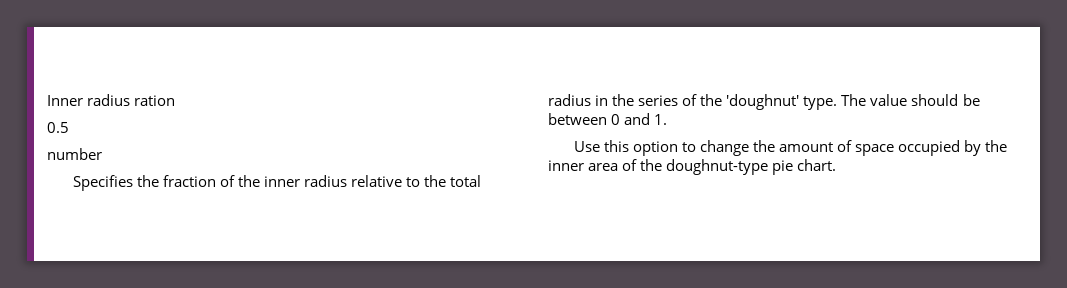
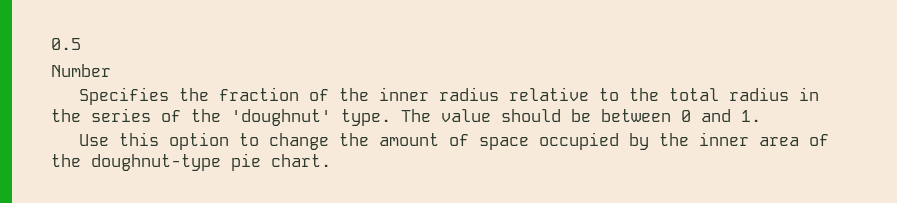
[47,94,176,106] Inner radius ration // -> (51, 44) none
[47,148,102,160] number -> [51,64,111,77] Number

